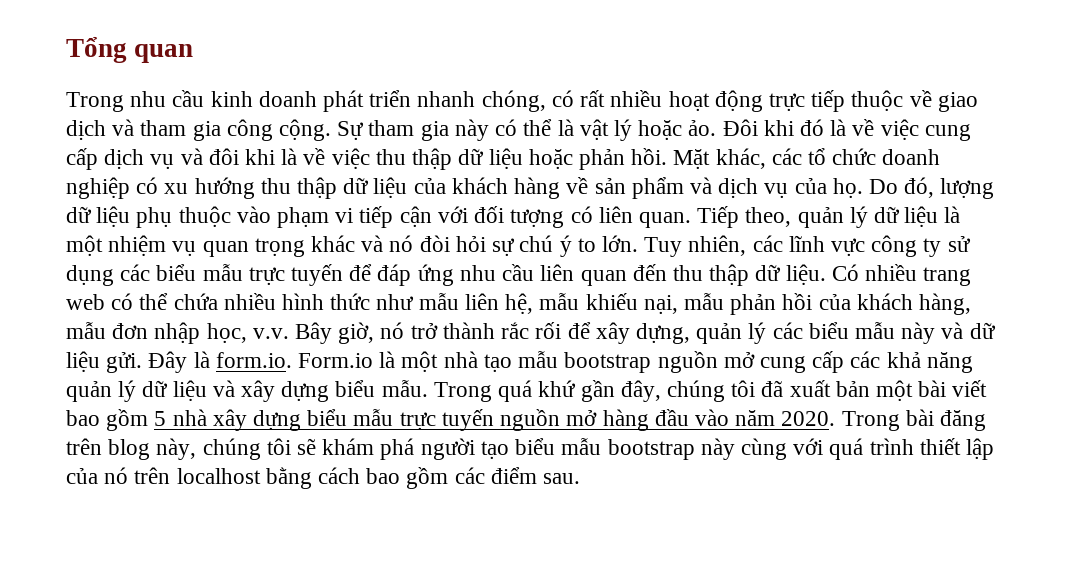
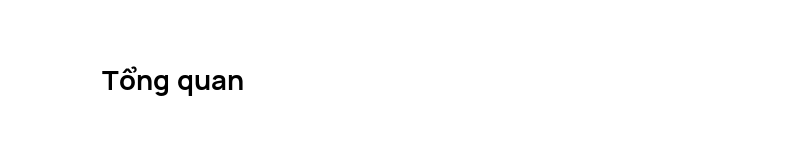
[66,90,978,112] [66,119,971,141] [66,148,941,170] [66,177,995,199] [66,206,961,228] [66,235,971,257] [66,264,972,286] [66,293,971,315] [66,322,996,344] [66,351,973,373] [66,380,988,402] [66,409,986,431] [66,438,994,460] [66,467,581,489] // Trong nhu cầu kinh doanh phát triển nhanh chóng, có rất nhiều hoạt động trực tiếp thuộc về giao dịch và tham gia công cộng. Sự tham gia này có thể là vật lý hoặc ảo. Đôi khi đó là về việc cung cấp dịch vụ và đôi khi là về việc thu thập dữ liệu hoặc phản hồi. Mặt khác, các tổ chức doanh nghiệp có xu hướng thu thập dữ liệu của khách hàng về sản phẩm và dịch vụ của họ. Do đó, lượng dữ liệu phụ thuộc vào phạm vi tiếp cận với đối tượng có liên quan. Tiếp theo, quản lý dữ liệu là một nhiệm vụ quan trọng khác và nó đòi hỏi sự chú ý to lớn. Tuy nhiên, các lĩnh vực công ty sử dụng các biểu mẫu trực tuyến để đáp ứng nhu cầu liên quan đến thu thập dữ liệu. Có nhiều trang web có thể chứa nhiều hình thức như mẫu liên hệ, mẫu khiếu nại, mẫu phản hồi của khách hàng, mẫu đơn nhập học, v.v. Bây giờ, nó trở thành rắc rối để xây dựng, quản lý các biểu mẫu này và dữ liệu gửi. Đây là form.io. Form.io là một nhà tạo mẫu bootstrap nguồn mở cung cấp các khả năng quản lý dữ liệu và xây dựng biểu mẫu. Trong quá khứ gần đây, chúng tôi đã xuất bản một bài viết bao gồm 5 nhà xây dựng biểu mẫu trực tuyến nguồn mở hàng đầu vào năm 2020. Trong bài đăng trên blog này, chúng tôi sẽ khám phá người tạo biểu mẫu bootstrap này cùng với quá trình thiết lập của nó trên localhost bằng cách bao gồm các điểm sau. -> (245, 85) none

